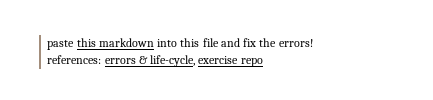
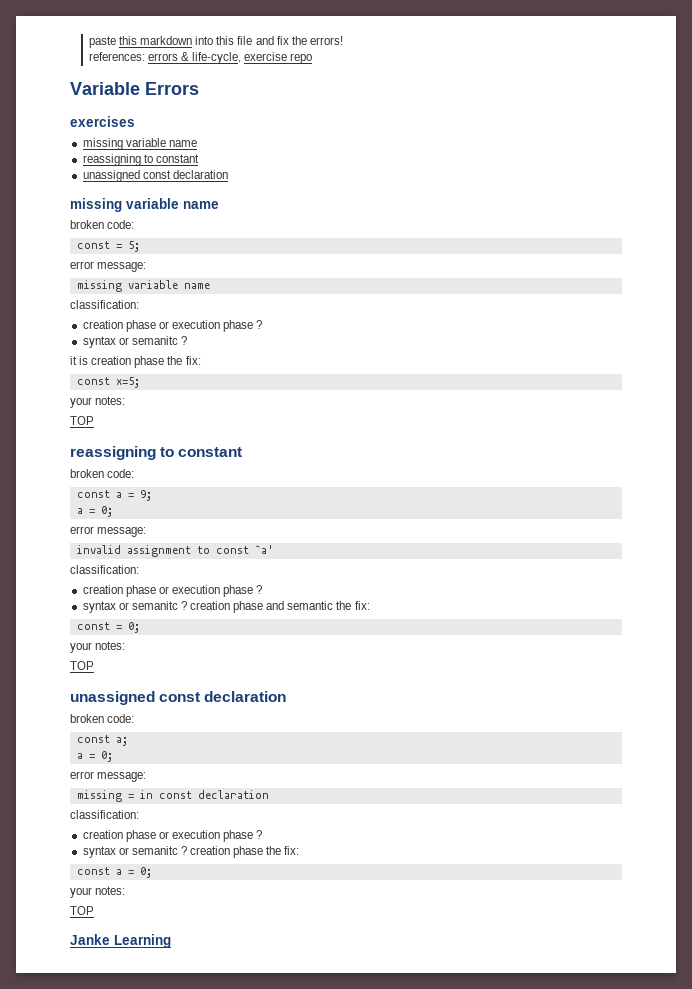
(263, 62) none -> [70,82,199,95] [70,116,135,127] [82,138,197,150] [82,154,199,166] [82,170,228,182] [70,198,219,212] [70,220,135,229] [76,241,140,252] [70,261,147,272] [76,280,210,292] [70,300,139,309] [82,320,263,332] [82,336,187,348] [70,356,201,368] [76,377,140,388] [70,396,126,408] [70,416,94,425] [70,446,243,460] [70,469,135,478] [76,490,152,501] [76,506,113,517] [70,526,147,537] [76,545,274,557] [70,565,139,574] [82,585,263,597] [82,601,370,613] [76,622,140,633] [70,641,126,653] [70,661,94,670] [70,691,287,705] [70,714,135,723] [76,735,128,746] [76,751,113,762] [70,771,147,782] [76,790,269,802] [70,810,139,819] [82,830,263,842] [82,846,300,858] [76,867,152,878] [70,886,126,898] [70,906,94,915] [70,934,171,948] // Variable Errors // exercises // missing variable name // reassigning to constant // unassigned const declaration // missing variable name // broken code: // const = 5; // error message: // missing variable name // classification: // creation phase or execution phase ? // syntax or semanitc ? // it is creation phase the fix: // const x=5; // your notes: // TOP // reassigning to constant // broken code: // const a = 9; // a = 0; // error message: // invalid assignment to const `a' // classification: // creation phase or execution phase ? // syntax or semanitc ? creation phase and semantic the fix: // const = 0; // your notes: // TOP // unassigned const declaration // broken code: // const a; // a = 0; // error message: // missing = in const declaration // classification: // creation phase or execution phase ? // syntax or semanitc ? creation phase the fix: // const a = 0; // your notes: // TOP // Janke Learning

